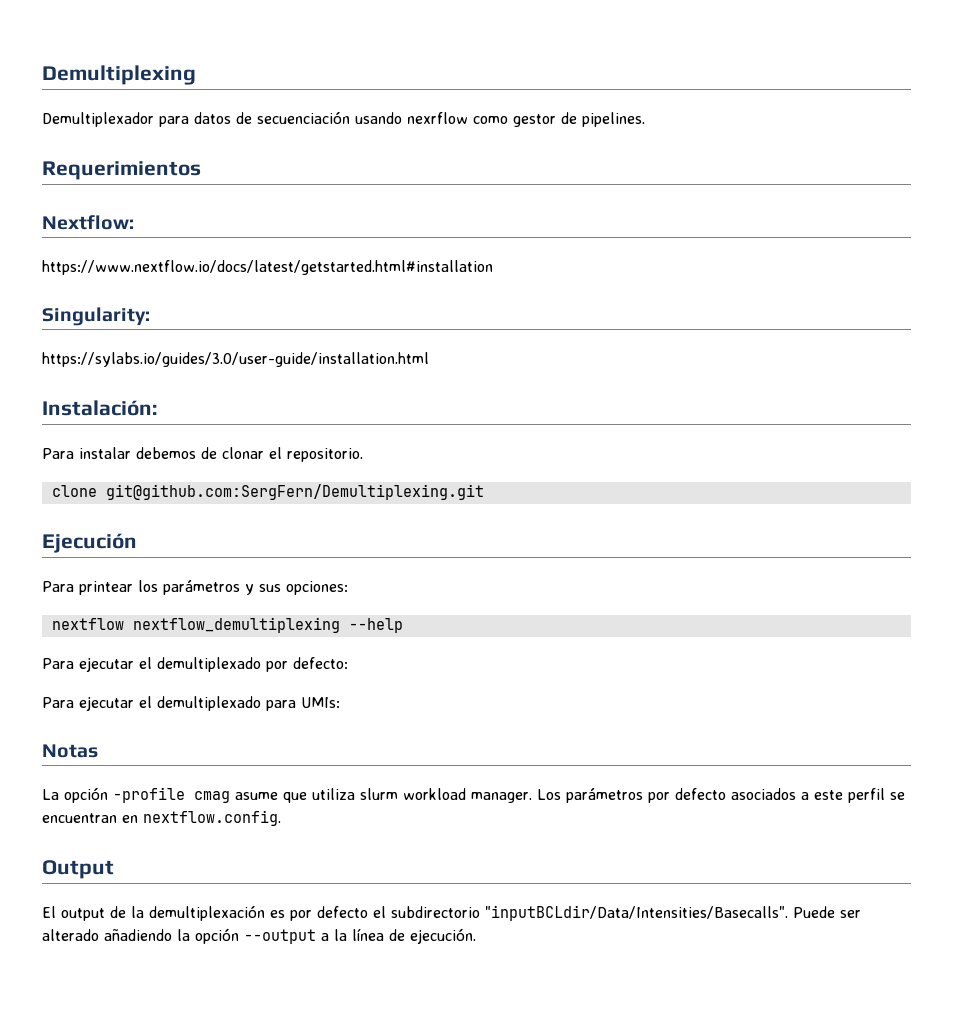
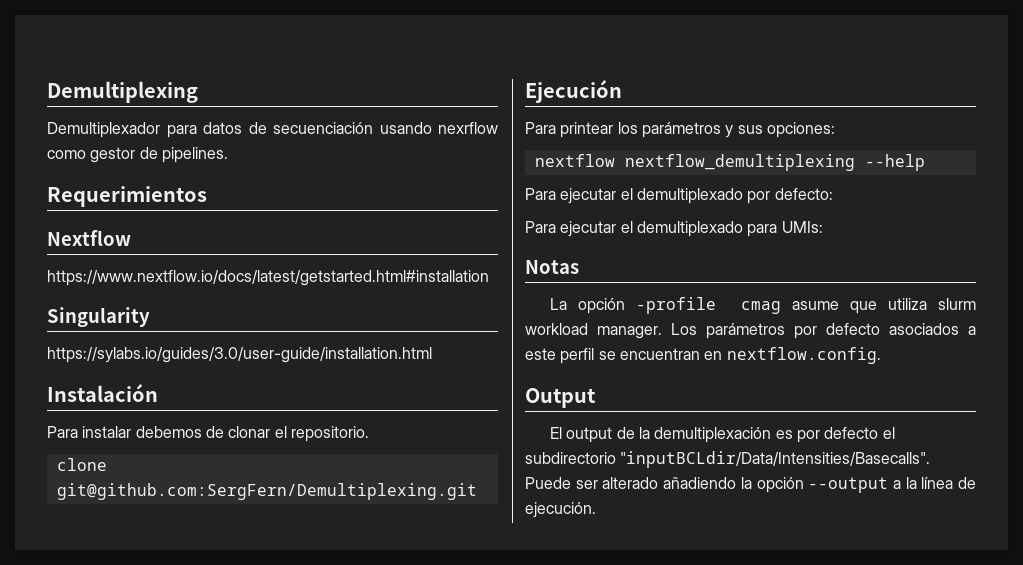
[42,215,134,230] Nextflow: -> [47,230,131,246] Nextflow
[42,307,150,326] Singularity: -> [47,307,150,327] Singularity
[42,400,157,416] Instalación: -> [47,384,158,402] Instalación

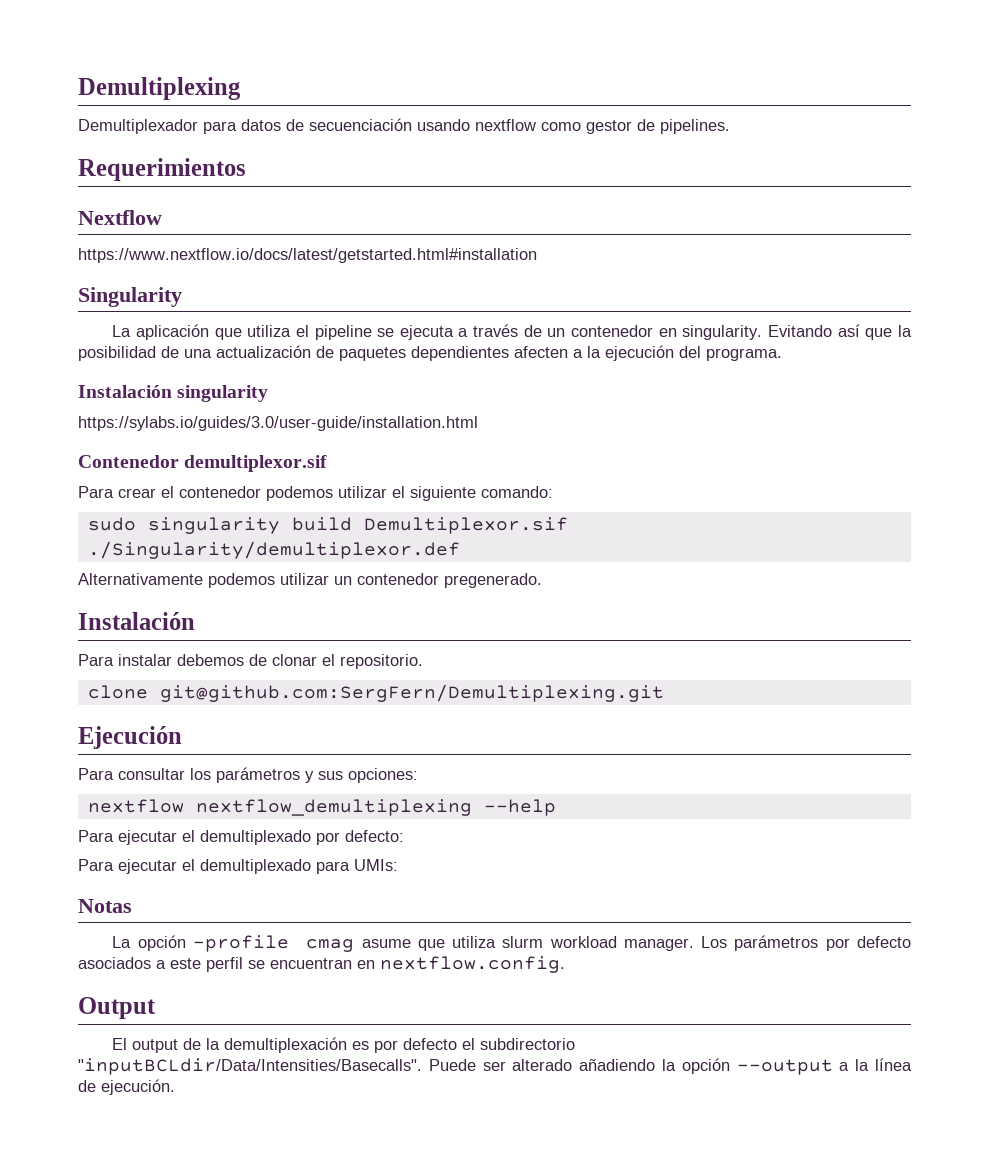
[438,122,498,134] nexrflow -> [475,119,536,131] nextflow
[47,347,432,363] https://sylabs.io/guides/3.0/user-guide/installation.html -> [112,324,912,340] [78,345,782,361] [78,385,269,402] [78,416,478,431] [78,455,328,472] [78,486,553,501] [87,517,568,534] [87,541,460,559] [78,573,542,588] La aplicación que utiliza el pipeline se ejecuta a través de un contenedor en singularity. Evitando así que la posibilidad de una actualización de paquetes dependientes afecten a la ejecución del programa. // Instalación singularity // https://sylabs.io/guides/3.0/user-guide/installation.html // Contenedor demultiplexor.sif // Para crear el contenedor podemos utilizar el siguiente comando: // sudo singularity build Demultiplexor.sif ./Singularity/demultiplexor.def // Alternativamente podemos utilizar un contenedor pregenerado.
[560,122,614,138] printear -> [118,768,185,780] consultar

